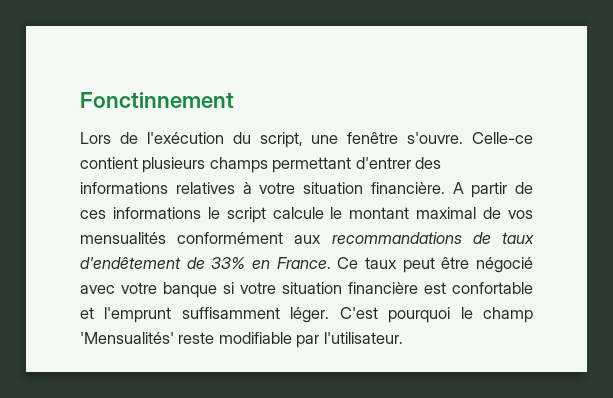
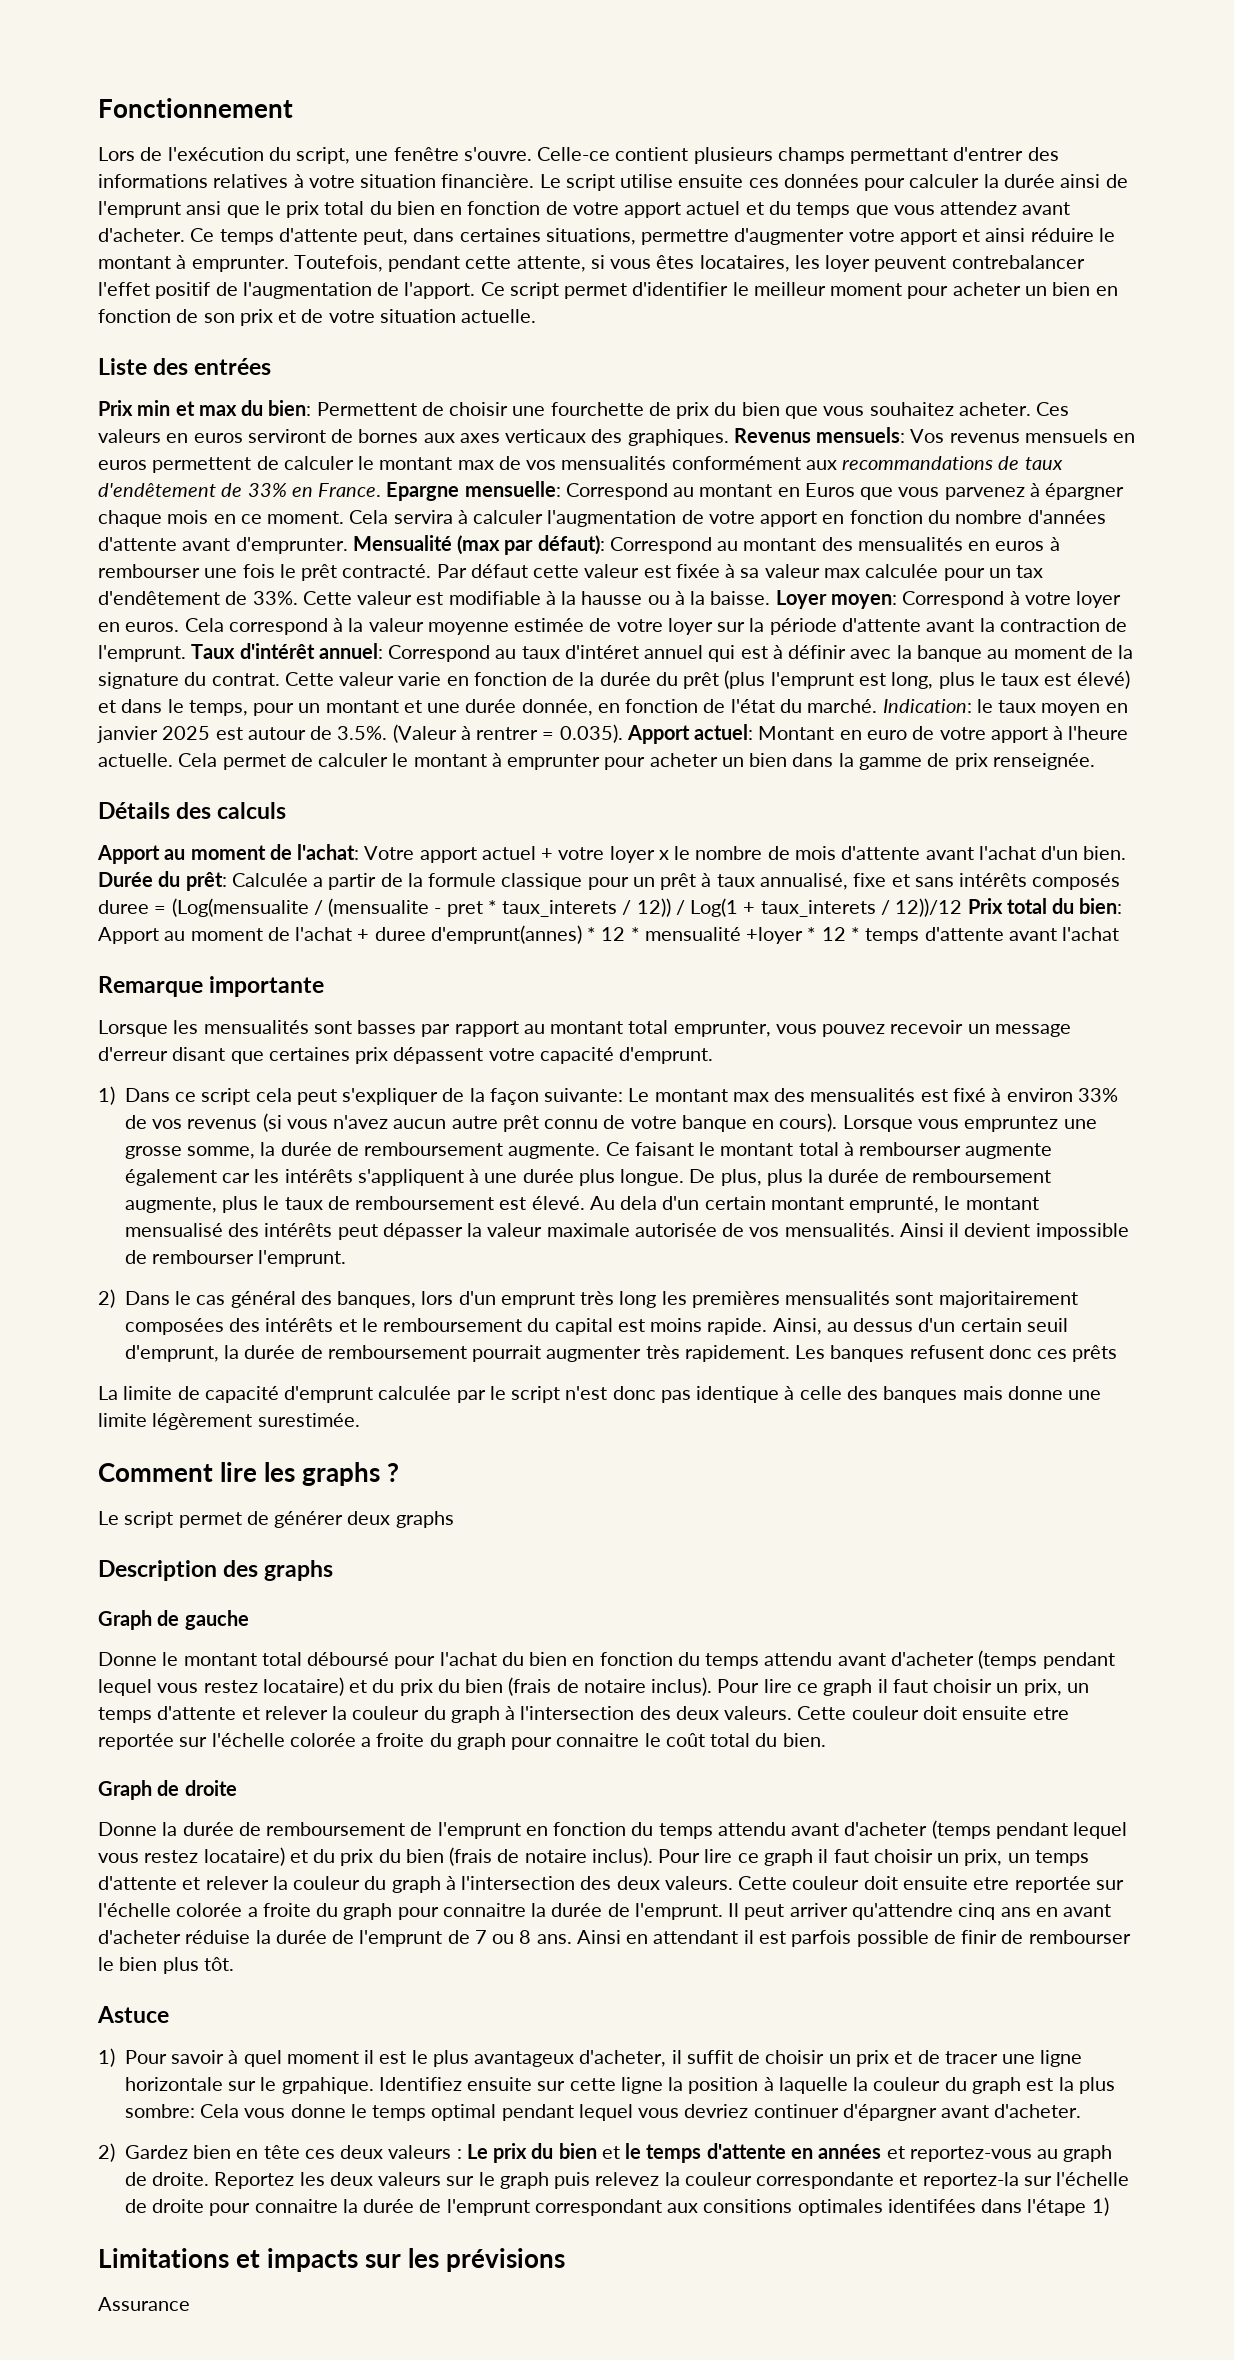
[80,92,234,108] Fonctinnement -> [98,98,293,118] Fonctionnement
[452,182,533,198] [80,207,477,223] A partir de ces informations le script calcule le montant maximal -> [539,174,1128,191] [98,201,1071,218] [98,228,1115,245] [98,255,1085,272] [98,282,1118,299] [98,309,537,326] [98,358,272,375] [98,400,1070,419] [98,427,1136,446] [98,456,494,473] Le script utilise ensuite ces données pour calculer la durée ainsi de l'emprunt ansi que le prix total du bien en fonction de votre apport actuel et du temps que vous attendez avant d'acheter. Ce temps d'attente peut, dans certaines situations, permettre d'augmenter votre apport et ainsi réduire le montant à emprunter. Toutefois, pendant cette attente, si vous êtes locataires, les loyer peuvent contrebalancer l'effet positif de l'augmentation de l'apport. Ce script permet d'identifier le meilleur moment pour acheter un bien en fonction de son prix et de votre situation actuelle. // Liste des entrées // Prix min et max du bien: Permettent de choisir une fourchette de prix du bien que vous souhaitez acheter. Ces valeurs en euros serviront de bornes aux axes verticaux des graphiques. Revenus mensuels: Vos revenus mensuels en euros permettent de calculer le montant max
[337,257,533,273] [80,282,533,298] [80,307,533,323] [80,332,403,348] Ce taux peut être négocié avec votre banque si votre situation financière est confortable et l'emprunt suffisamment léger. C'est pourquoi le champ 'Mensualités' reste modifiable par l'utilisateur. -> [386,481,1125,501] [98,510,1106,527] [98,535,1060,555] [98,564,1044,581] [98,590,1122,609] [98,618,1128,635] [98,643,1134,662] [98,670,1130,689] [98,699,1128,716] [97,724,1129,744] [98,753,1095,770] [98,802,287,819] [97,844,1127,864] [98,871,1121,891] [98,898,1123,917] [98,925,1120,944] [98,976,325,997] [98,1020,1071,1037] [98,1047,714,1064] [98,1086,1118,1105] [124,1113,1097,1132] [124,1142,1053,1159] [124,1169,1051,1186] [124,1196,1039,1213] [124,1223,1129,1240] [124,1250,347,1267] [98,1289,1078,1308] [124,1318,1068,1335] [124,1345,1118,1362] [98,1386,1102,1403] [98,1413,360,1430] [98,1462,400,1486] [98,1511,454,1528] [98,1560,334,1581] [98,1610,249,1630] [98,1650,1115,1669] [98,1677,1089,1696] [98,1706,1069,1723] [98,1733,826,1750] [98,1780,237,1800] [98,1820,1128,1839] [98,1847,1089,1866] [98,1876,1124,1893] [98,1903,1112,1920] [98,1930,1131,1947] [98,1957,234,1974] [97,2006,169,2023] [98,2048,1083,2067] [124,2077,1115,2094] [124,2104,1082,2121] [98,2143,1113,2163] [124,2172,1130,2189] [124,2197,1109,2216] [98,2248,566,2272] [98,2297,190,2311] Epargne mensuelle: Correspond au montant en Euros que vous parvenez à épargner chaque mois en ce moment. Cela servira à calculer l'augmentation de votre apport en fonction du nombre d'années d'attente avant d'emprunter. Mensualité (max par défaut): Correspond au montant des mensualités en euros à rembourser une fois le prêt contracté. Par défaut cette valeur est fixée à sa valeur max calculée pour un tax d'endêtement de 33%. Cette valeur est modifiable à la hausse ou à la baisse. Loyer moyen: Correspond à votre loyer en euros. Cela correspond à la valeur moyenne estimée de votre loyer sur la période d'attente avant la contraction de l'emprunt. Taux d'intérêt annuel: Correspond au taux d'intéret annuel qui est à définir avec la banque au moment de la signature du contrat. Cette valeur varie en fonction de la durée du prêt (plus l'emprunt est long, plus le taux est élevé) et dans le temps, pour un montant et une durée donnée, en fonction de l'état du marché. Indication: le taux moyen en janvier 2025 est autour de 3.5%. (Valeur à rentrer = 0.035). Apport actuel: Montant en euro de votre apport à l'heure actuelle. Cela permet de calculer le montant à emprunter pour acheter un bien dans la gamme de prix renseignée. // Détails des calculs // Apport au moment de l'achat: Votre apport actuel + votre loyer x le nombre de mois d'attente avant l'achat d'un bien. Durée du prêt: Calculée a partir de la formule classique pour un prêt à taux annualisé, fixe et sans intérêts composés duree = (Log(mensualite / (mensualite - pret * taux_interets / 12)) / Log(1 + taux_interets / 12))/12 Prix total du bien: Apport au moment de l'achat + duree d'emprunt(annes) * 12 * mensualité +loyer * 12 * temps d'attente avant l'achat // Remarque importante // Lorsque les mensualités sont basses par rapport au montant total emprunter, vous pouvez recevoir un message d'erreur disant que certaines prix dépassent votre capacité d'emprunt. // 1) Dans ce script cela peut s'expliquer de la façon suivante: Le montant max des mensualités est fixé à environ 33% de vos revenus (si vous n'avez aucun autre prêt connu de votre banque en cours). Lorsque vous empruntez une grosse somme, la durée de remboursement augmente. Ce faisant le montant total à rembourser augmente également car les intérêts s'appliquent à une durée plus longue. De plus, plus la durée de remboursement augmente, plus le taux de remboursement est élevé. Au dela d'un certain montant emprunté, le montant mensualisé des intérêts peut dépasser la valeur maximale autorisée de vos mensualités. Ainsi il devient impossible de rembourser l'emprunt. // 2) Dans le cas général des banques, lors d'un emprunt très long les premières mensualités sont majoritairement composées des intérêts et le remboursement du capital est moins rapide. Ainsi, au dessus d'un certain seuil d'emprunt, la durée de remboursement pourrait augmenter très rapidement. Les banques refusent donc ces prêts // La limite de capacité d'emprunt calculée par le script n'est donc pas identique à celle des banques mais donne une limite légèrement surestimée. // Comment lire les graphs ? // Le script permet de générer deux graphs // Description des graphs // Graph de gauche // Donne le montant total déboursé pour l'achat du bien en fonction du temps attendu avant d'acheter (temps pendant lequel vous restez locataire) et du prix du bien (frais de notaire inclus). Pour lire ce graph il faut choisir un prix, un temps d'attente et relever la couleur du graph à l'intersection des deux valeurs. Cette couleur doit ensuite etre reportée sur l'échelle colorée a froite du graph pour connaitre le coût total du bien. // Graph de droite // Donne la durée de remboursement de l'emprunt en fonction du temps attendu avant d'acheter (temps pendant lequel vous restez locataire) et du prix du bien (frais de notaire inclus). Pour lire ce graph il faut choisir un prix, un temps d'attente et relever la couleur du graph à l'intersection des deux valeurs. Cette couleur doit ensuite etre reportée sur l'échelle colorée a froite du graph pour connaitre la durée de l'emprunt. Il peut arriver qu'attendre cinq ans en avant d'acheter réduise la durée de l'emprunt de 7 ou 8 ans. Ainsi en attendant il est parfois possible de finir de rembourser le bien plus tôt. // Astuce // 1) Pour savoir à quel moment il est le plus avantageux d'acheter, il suffit de choisir un prix et de tracer une ligne horizontale sur le grpahique. Identifiez ensuite sur cette ligne la position à laquelle la couleur du graph est la plus sombre: Cela vous donne le temps optimal pendant lequel vous devriez continuer d'épargner avant d'acheter. // 2) Gardez bien en tête ces deux valeurs : Le prix du bien et le temps d'attente en années et reportez-vous au graph de droite. Reportez les deux valeurs sur le graph puis relevez la couleur correspondante et reportez-la sur l'échelle de droite pour connaitre la durée de l'emprunt correspondant aux consitions optimales identifées dans l'étape 1) // Limitations et impacts sur les prévisions // Assurance

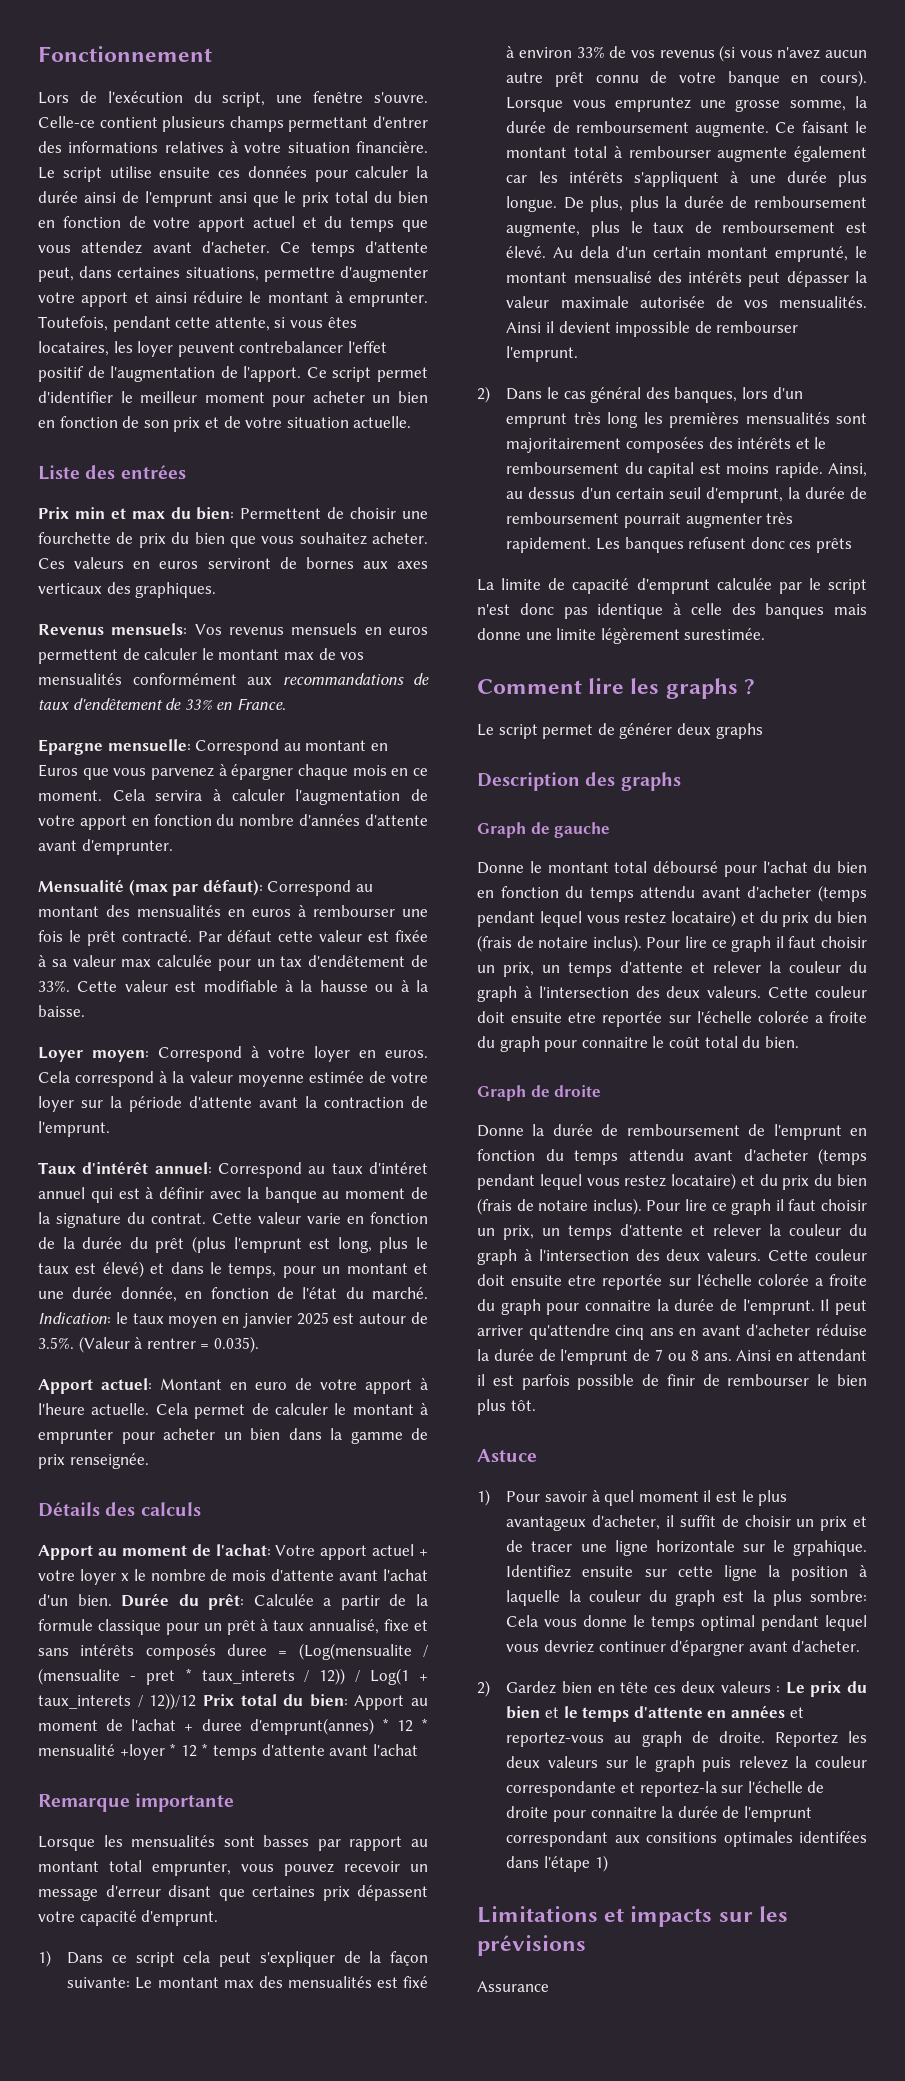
(729, 437) none -> (217, 590) //
(382, 490) none -> (286, 704) //
(348, 545) none -> (173, 847) //
(771, 598) none -> (85, 1011) //
(186, 653) none -> (110, 1129) //
(623, 733) none -> (259, 1344) //

